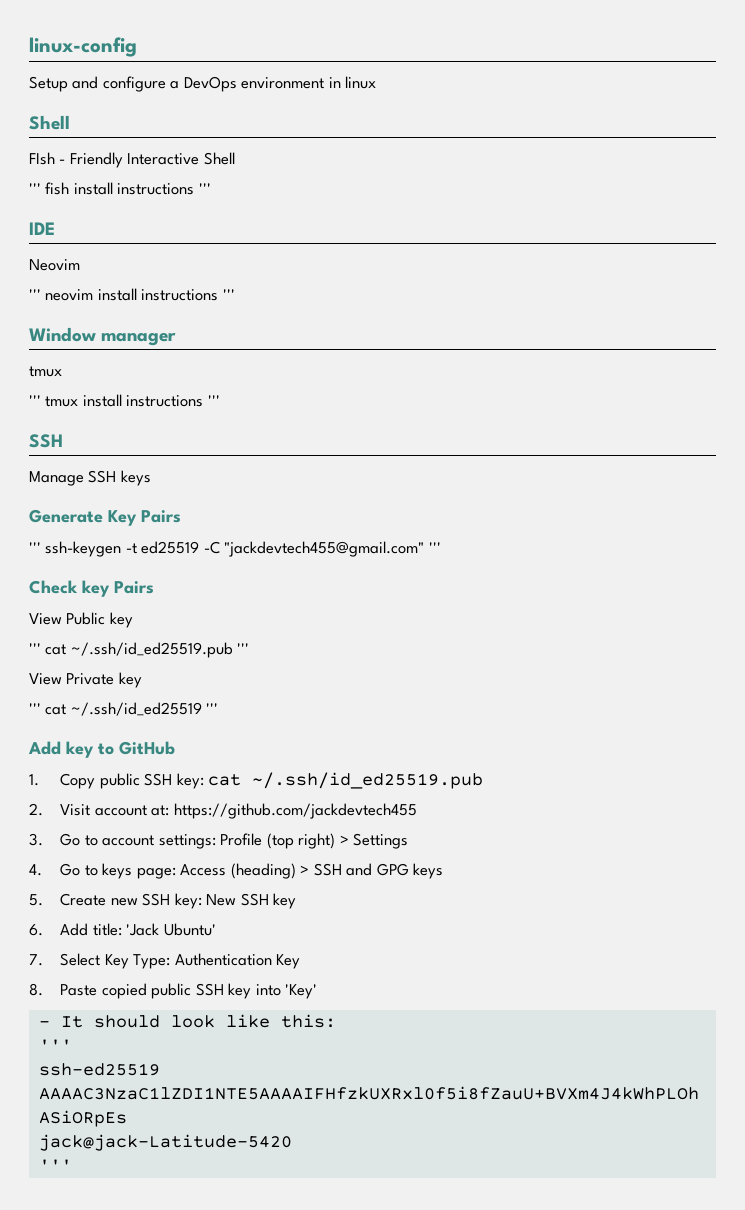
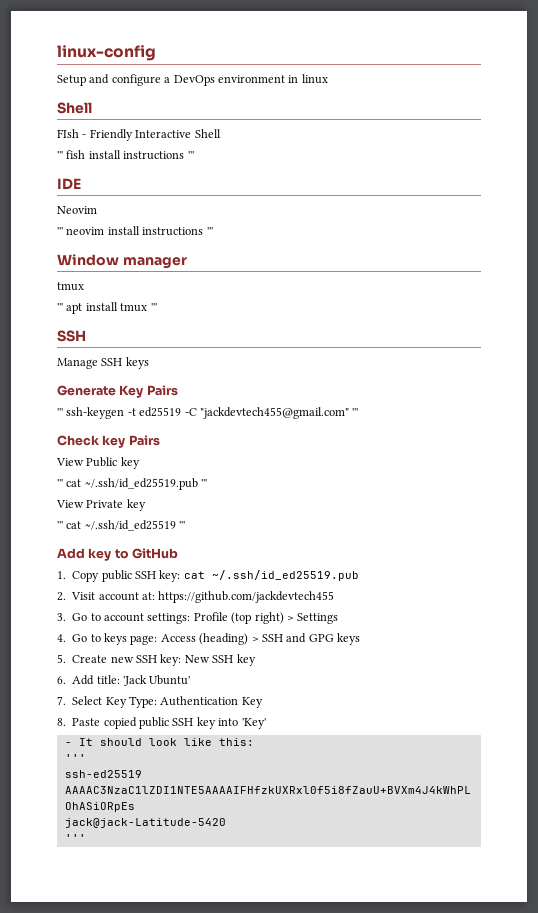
[45,394,204,407] tmux install instructions -> [66,302,148,314] apt install tmux

